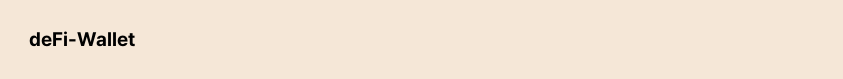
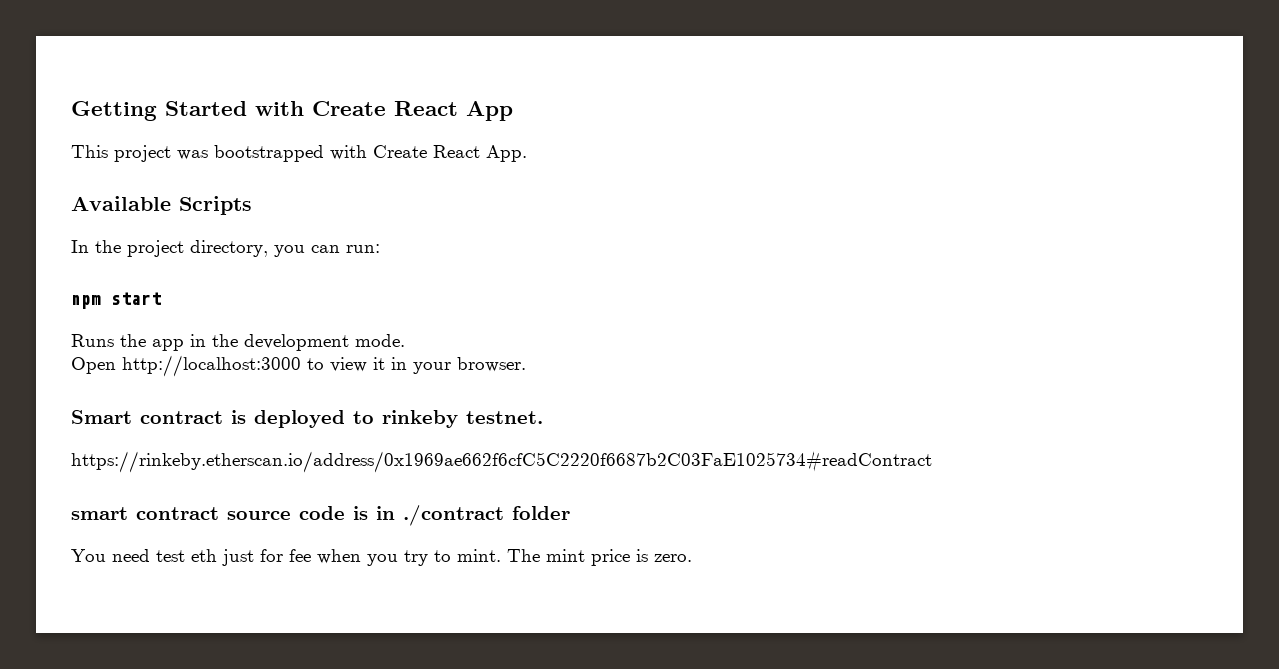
[29,31,135,47] deFi-Wallet -> [71,101,513,121] [71,145,527,162] [71,196,252,215] [71,240,380,257] [71,292,161,309] [71,334,405,351] [71,355,526,377] [71,410,543,428] [71,451,932,473] [71,505,570,526] [71,549,692,566] Getting Started with Create React App // This project was bootstrapped with Create React App. // Available Scripts // In the project directory, you can run: // npm start // Runs the app in the development mode. // Open http://localhost:3000 to view it in your browser. // Smart contract is deployed to rinkeby testnet. // https://rinkeby.etherscan.io/address/0x1969ae662f6cfC5C2220f6687b2C03FaE1025734#readContract // smart contract source code is in ./contract folder // You need test eth just for fee when you try to mint. The mint price is zero.

